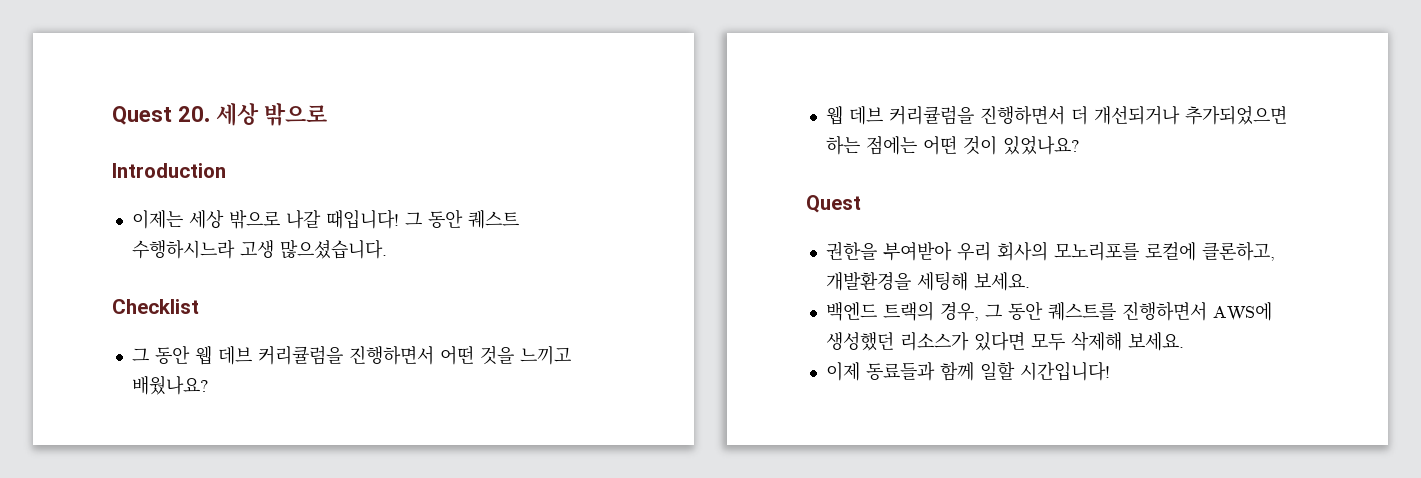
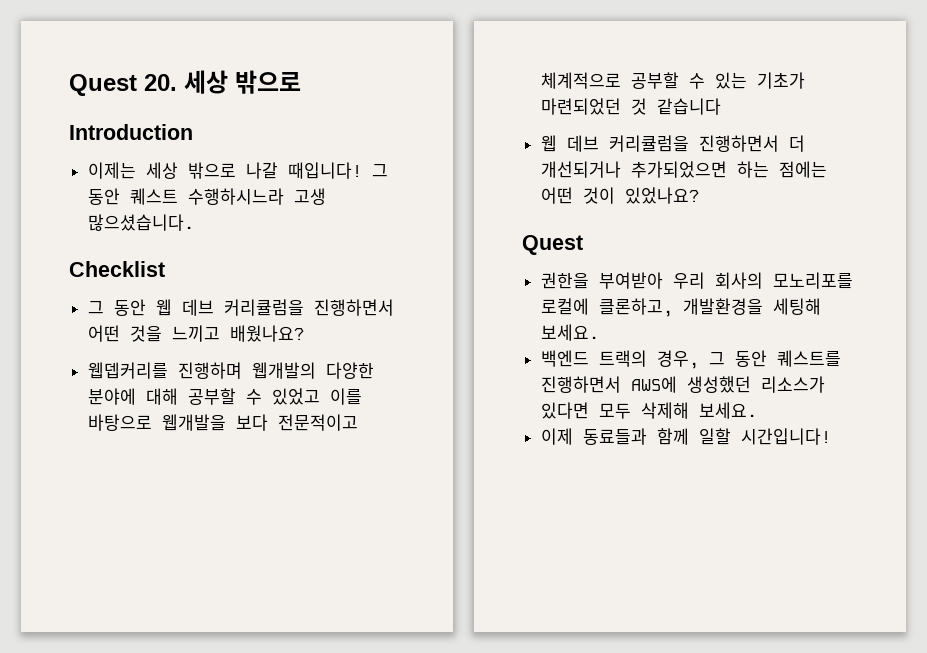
(209, 385) none -> [87,362,374,379] [87,388,362,405] [87,414,358,431] [540,72,805,89] [540,98,721,115] // 웹뎁커리를 진행하며 웹개발의 다양한 분야에 대해 공부할 수 있었고 이를 바탕으로 웹개발을 보다 전문적이고 체계적으로 공부할 수 있는 기초가 마련되었던 것 같습니다

